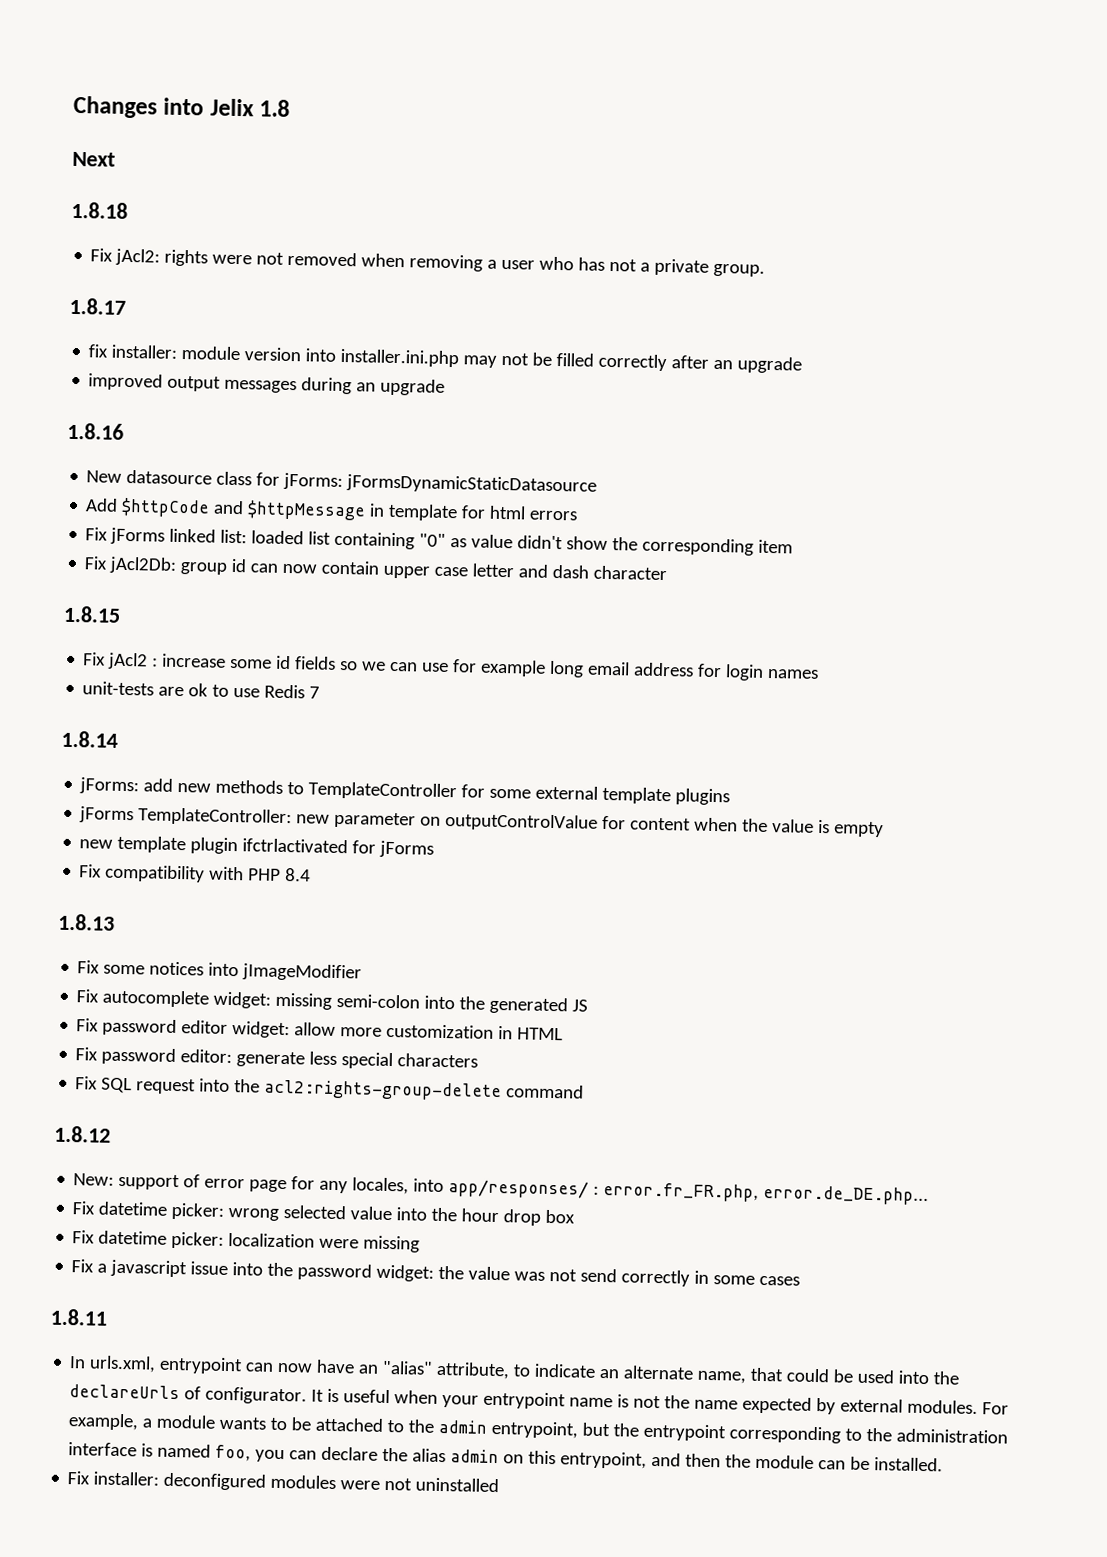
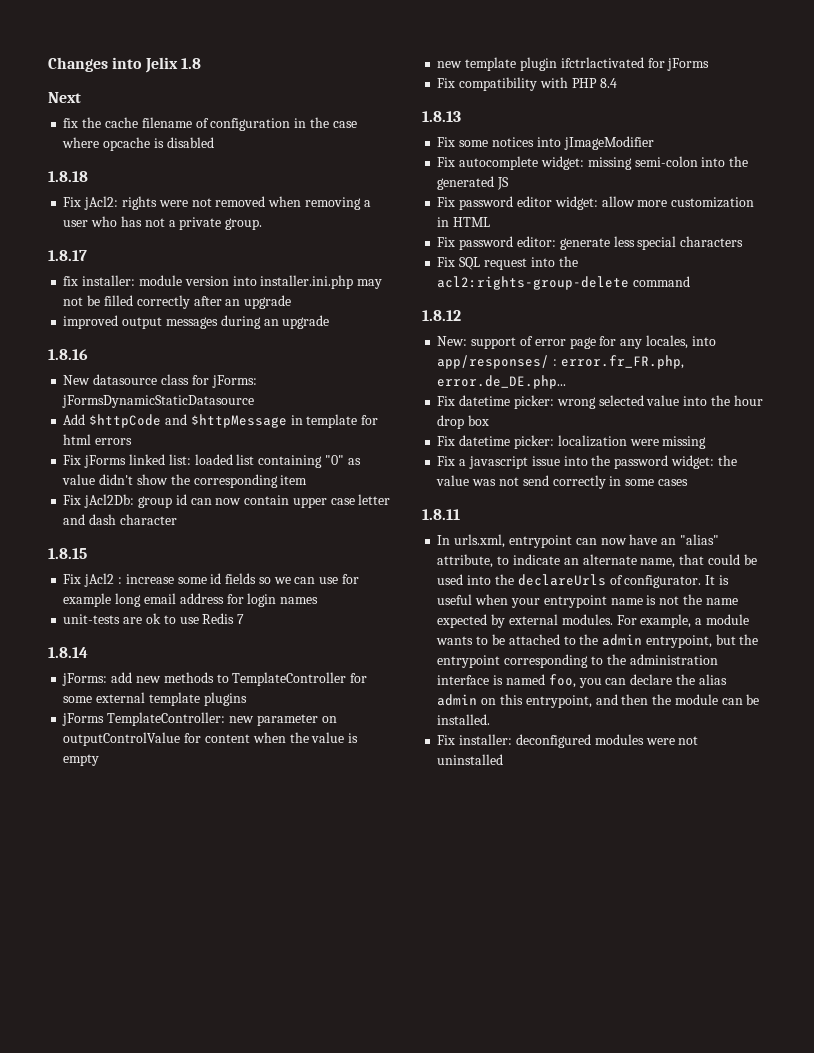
(116, 159) none -> [63,117,357,131] [62,137,214,151] // fix the cache filename of configuration in the case where opcache is disabled

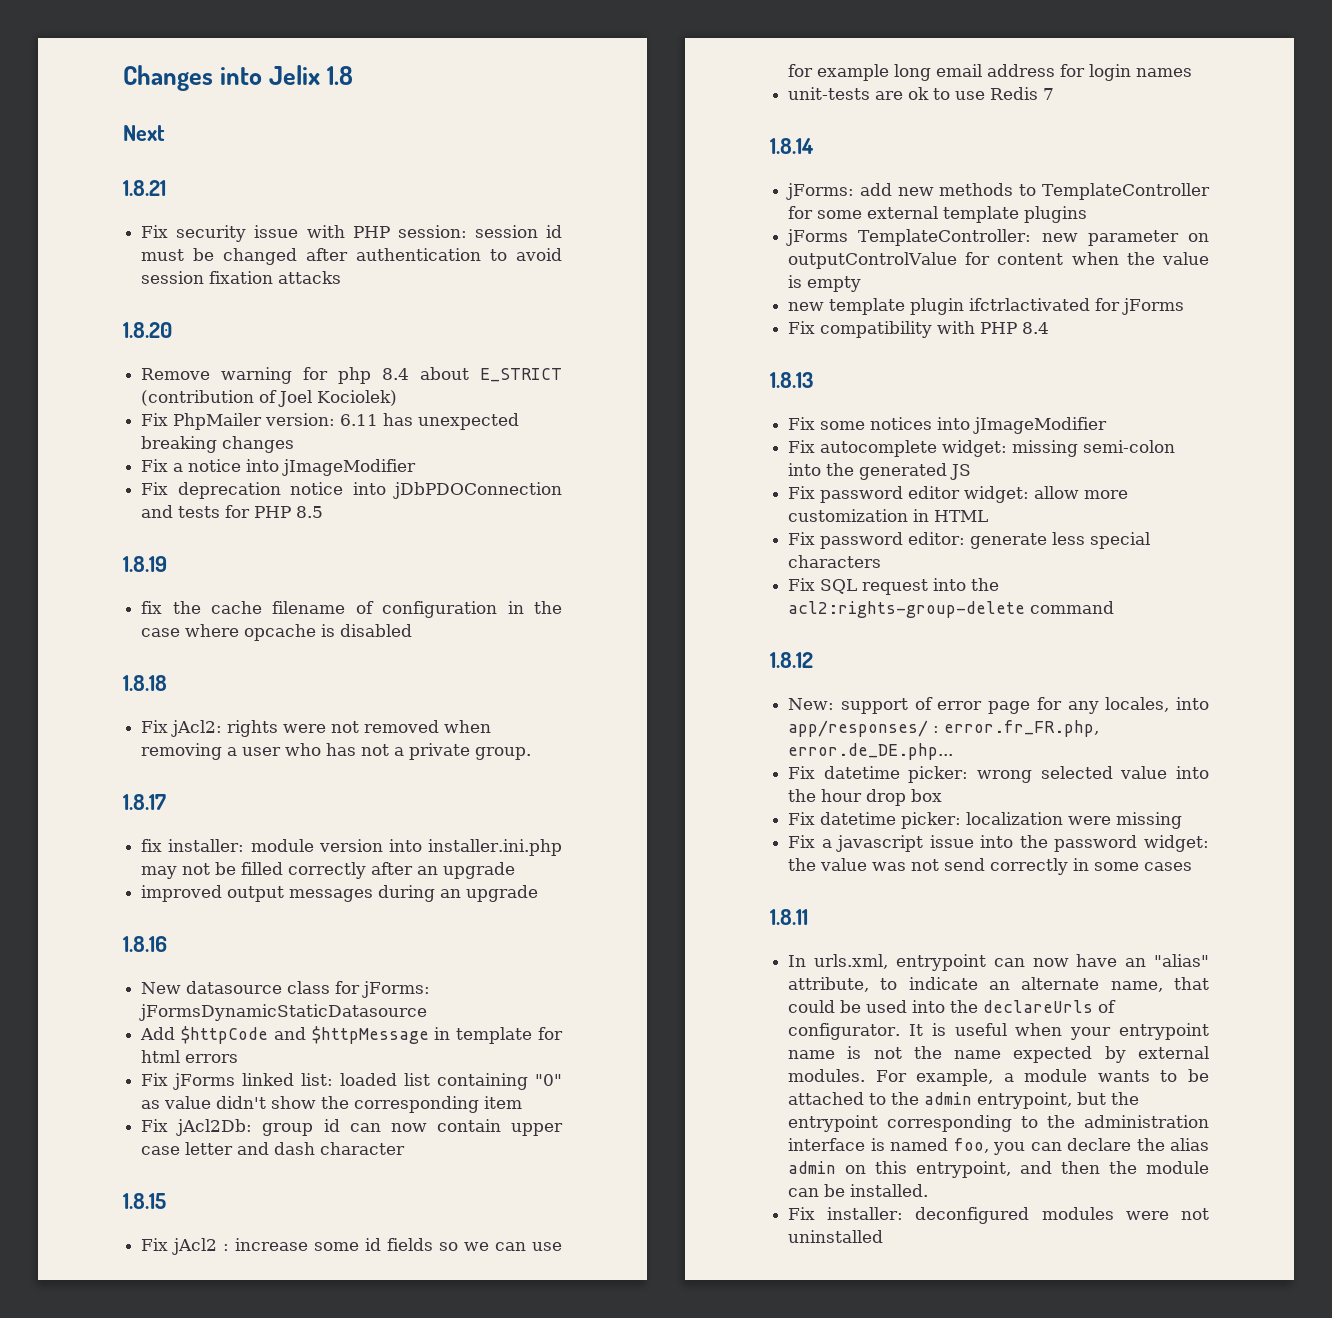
(81, 97) none -> [123,180,166,196] [141,225,562,242] [141,248,562,265] [141,271,342,284] [123,322,172,338] [141,367,562,384] [141,390,398,407] [141,413,520,430] [141,436,295,453] [141,459,417,476] [141,482,562,499] [141,505,324,518] [123,556,167,572] // 1.8.21 // Fix security issue with PHP session: session id must be changed after authentication to avoid session fixation attacks // 1.8.20 // Remove warning for php 8.4 about E_STRICT (contribution of Joel Kociolek) // Fix PhpMailer version: 6.11 has unexpected breaking changes // Fix a notice into jImageModifier // Fix deprecation notice into jDbPDOConnection and tests for PHP 8.5 // 1.8.19

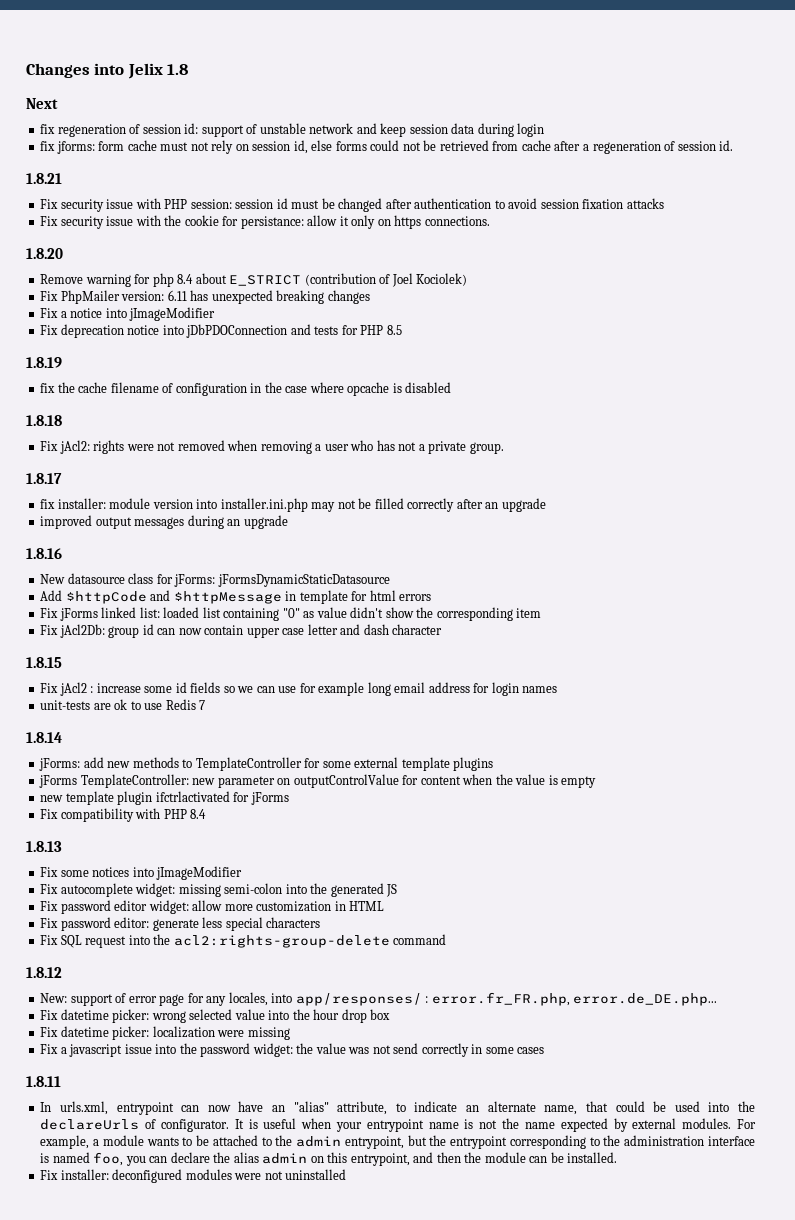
(165, 133) none -> [40,123,545,137] [40,140,734,154] // fix regeneration of session id: support of unstable network and keep session data during login // fix jforms: form cache must not rely on session id, else forms could not be retrieved from cache after a regeneration of session id.
(342, 277) none -> [40,215,490,229] // Fix security issue with the cookie for persistance: allow it only on https connections.

